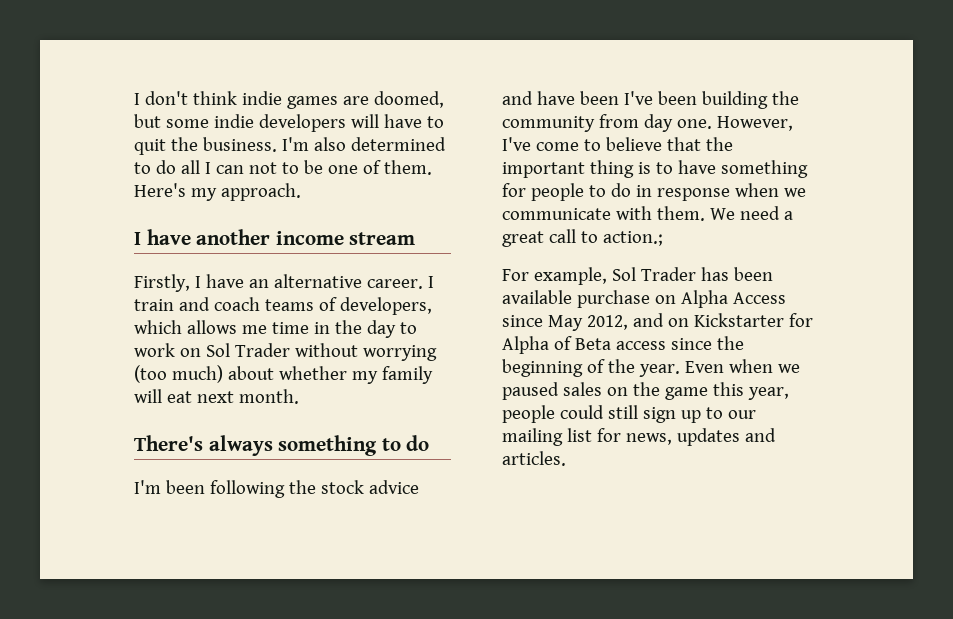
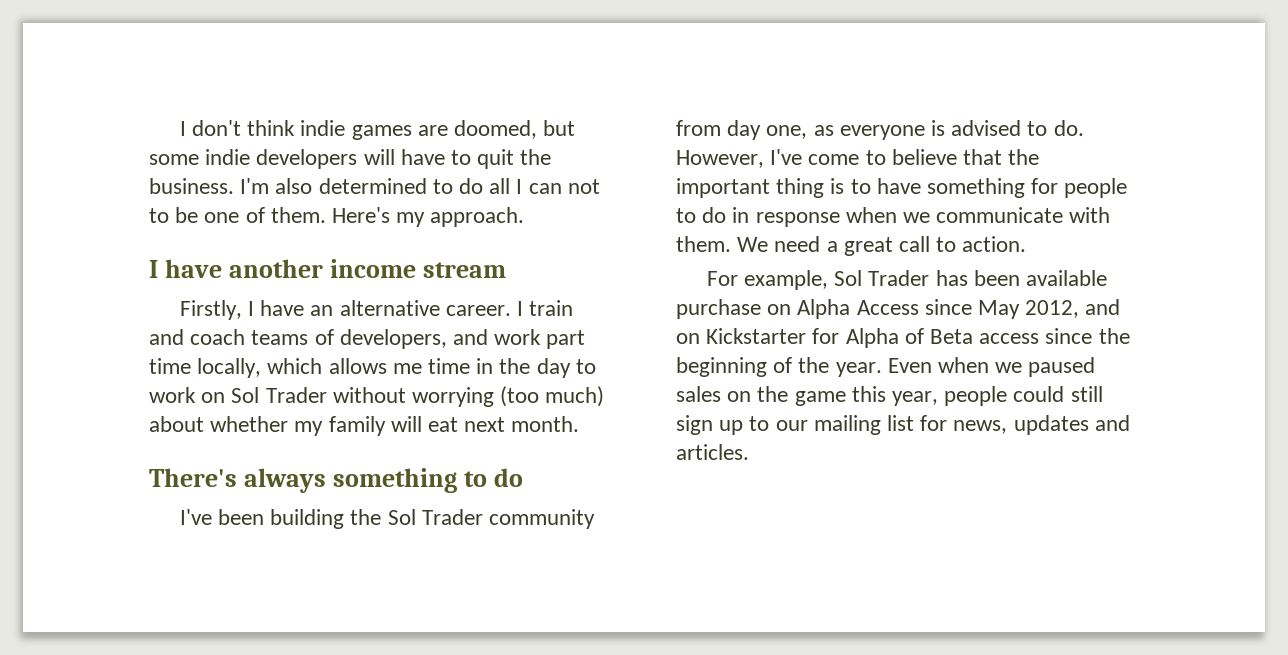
(432, 306) none -> [453,329,586,349] [149,358,262,378] and work part time locally,
[134,480,419,498] [502,91,619,105] I'm been following the stock advice and have been -> (523, 477) none
(799, 98) none -> [387,509,483,525] Sol Trader
[676,119,712,129] one. -> [766,120,1084,140] one, as everyone is advised to do.
[602,231,663,246] action.; -> [962,236,1027,252] action.

